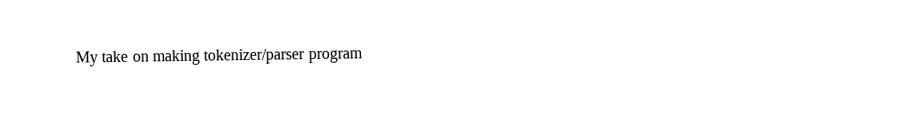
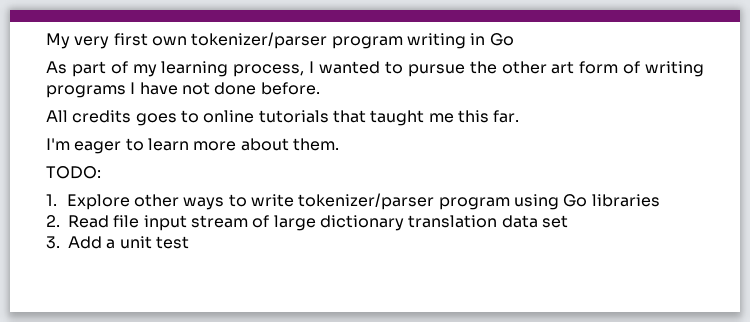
[101,48,363,66] take on making tokenizer/parser program -> [74,32,514,49] [46,61,705,77] [46,82,320,98] [46,110,520,126] [46,138,339,154] [46,166,101,179] [46,193,660,210] [46,215,568,231] [46,236,189,249] very first own tokenizer/parser program writing in Go // As part of my learning process, I wanted to pursue the other art form of writing programs I have not done before. // All credits goes to online tutorials that taught me this far. // I'm eager to learn more about them. // TODO: // 1. Explore other ways to write tokenizer/parser program using Go libraries // 2. Read file input stream of large dictionary translation data set // 3. Add a unit test

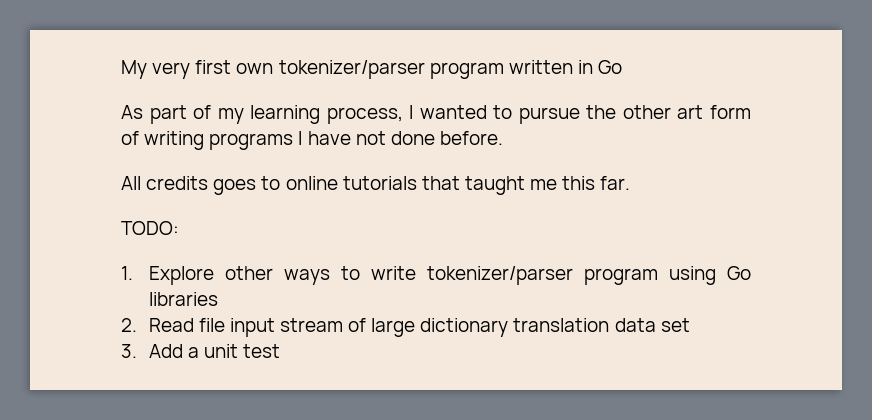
[406,33,466,49] writing -> [508,60,573,74] written
[46,138,339,154] // I'm eager to learn more about them. -> (631, 183) none

